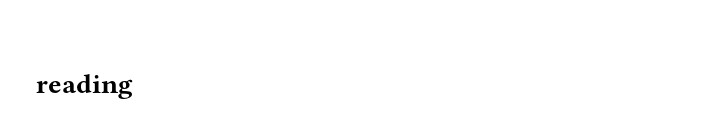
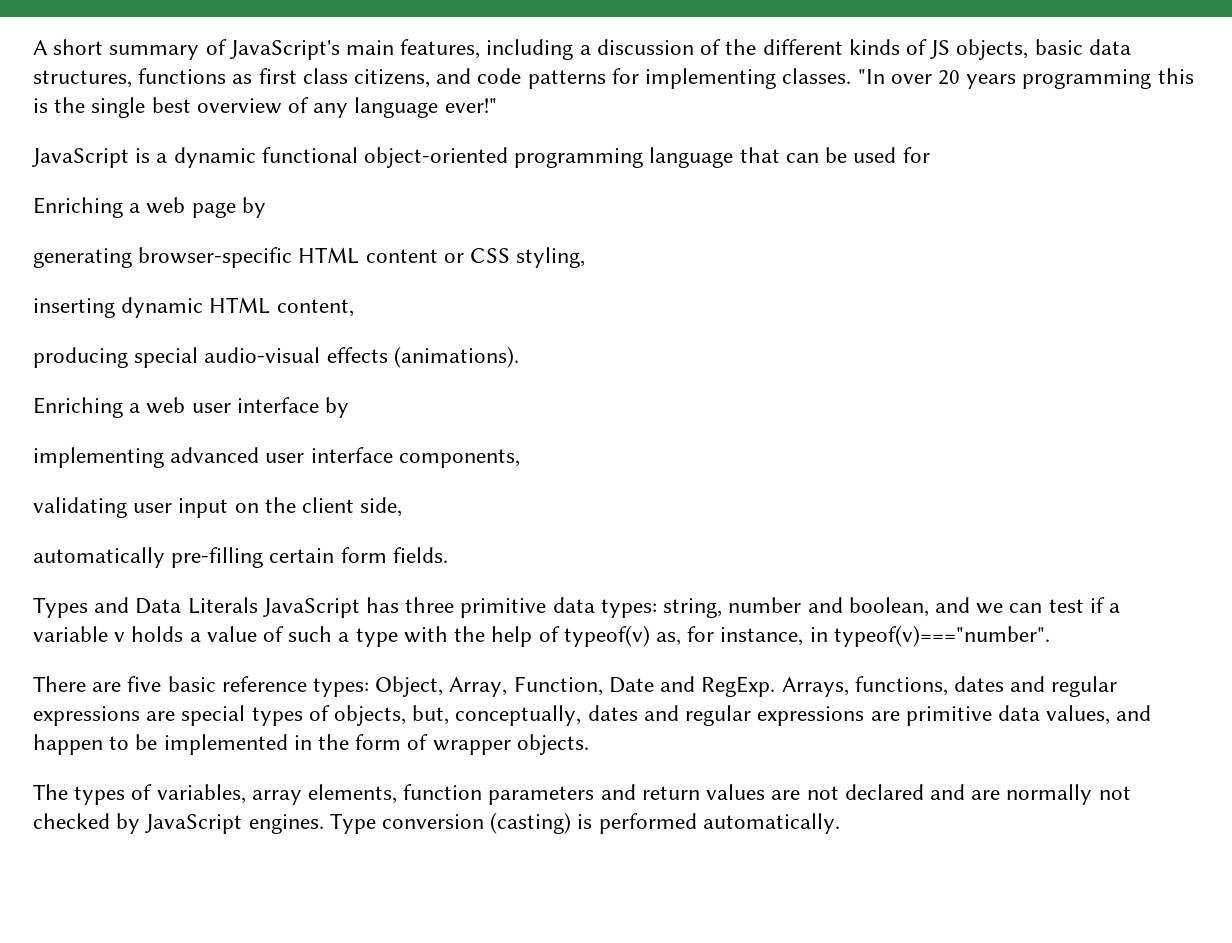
[36,74,133,99] reading -> [33,39,1131,60] [33,68,1194,89] [33,97,497,118] [32,147,930,168] [33,197,266,218] [33,247,586,268] [33,297,354,318] [33,346,519,368] [33,397,350,418] [33,447,520,468] [33,497,403,518] [33,547,448,568] [33,597,1120,618] [33,625,1050,647] [33,676,1118,697] [33,705,1152,726] [33,734,589,755] [33,784,1131,805] [33,812,840,834] A short summary of JavaScript's main features, including a discussion of the different kinds of JS objects, basic data structures, functions as first class citizens, and code patterns for implementing classes. "In over 20 years programming this is the single best overview of any language ever!" // JavaScript is a dynamic functional object-oriented programming language that can be used for // Enriching a web page by // generating browser-specific HTML content or CSS styling, // inserting dynamic HTML content, // producing special audio-visual effects (animations). // Enriching a web user interface by // implementing advanced user interface components, // validating user input on the client side, // automatically pre-filling certain form fields. // Types and Data Literals JavaScript has three primitive data types: string, number and boolean, and we can test if a variable v holds a value of such a type with the help of typeof(v) as, for instance, in typeof(v)==="number". // There are five basic reference types: Object, Array, Function, Date and RegExp. Arrays, functions, dates and regular expressions are special types of objects, but, conceptually, dates and regular expressions are primitive data values, and happen to be implemented in the form of wrapper objects. // The types of variables, array elements, function parameters and return values are not declared and are normally not checked by JavaScript engines. Type conversion (casting) is performed automatically.

